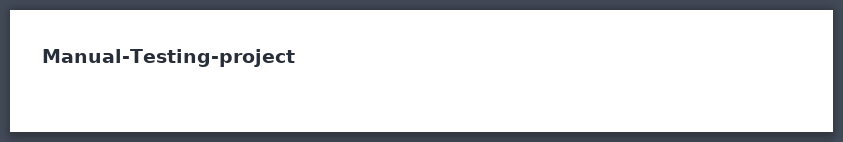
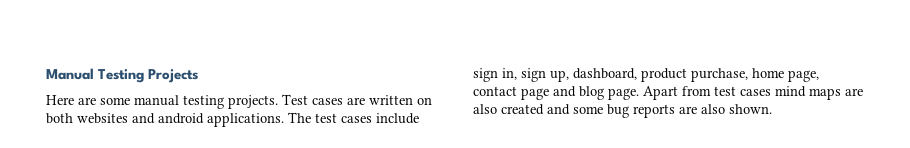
[42,49,295,67] Manual-Testing-project -> [46,68,199,83] [46,94,432,109] [46,112,419,127] [473,68,819,82] [473,86,863,100] [473,104,772,118] Manual Testing Projects // Here are some manual testing projects. Test cases are written on both websites and android applications. The test cases include sign in, sign up, dashboard, product purchase, home page, contact page and blog page. Apart from test cases mind maps are also created and some bug reports are also shown.

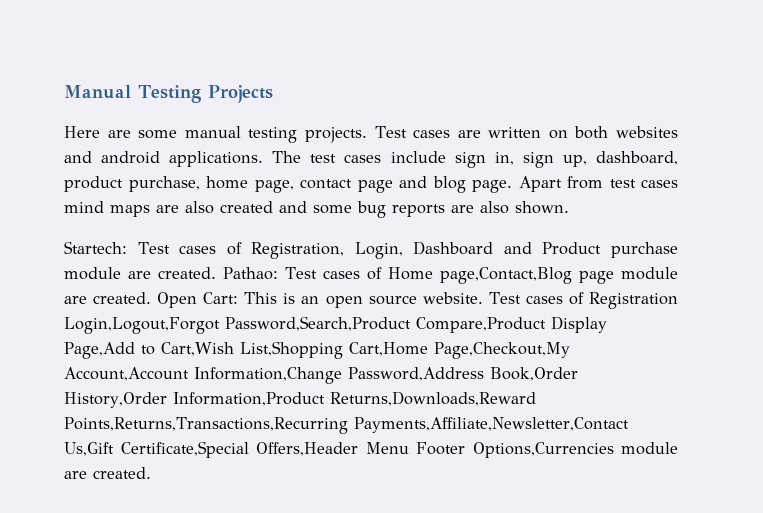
(772, 109) none -> [64,241,678,259] [64,267,678,284] [64,292,678,309] [64,316,607,334] [64,341,570,359] [64,367,578,384] [64,391,536,408] [64,417,629,434] [64,441,678,458] [64,467,151,479] // Startech: Test cases of Registration, Login, Dashboard and Product purchase module are created. Pathao: Test cases of Home page,Contact,Blog page module are created. Open Cart: This is an open source website. Test cases of Registration Login,Logout,Forgot Password,Search,Product Compare,Product Display Page,Add to Cart,Wish List,Shopping Cart,Home Page,Checkout,My Account,Account Information,Change Password,Address Book,Order History,Order Information,Product Returns,Downloads,Reward Points,Returns,Transactions,Recurring Payments,Affiliate,Newsletter,Contact Us,Gift Certificate,Special Offers,Header Menu Footer Options,Currencies module are created.

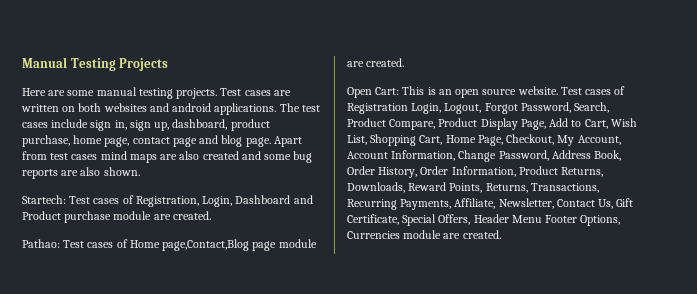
(217, 273) none -> (211, 215) //
(152, 298) none -> (405, 62) //
[64,316,607,334] [64,341,570,359] [64,367,578,384] [64,391,536,408] [64,417,629,434] [64,441,614,458] Login,Logout,Forgot Password,Search,Product Compare,Product Display Page,Add to Cart,Wish List,Shopping Cart,Home Page,Checkout,My Account,Account Information,Change Password,Address Book,Order History,Order Information,Product Returns,Downloads,Reward Points,Returns,Transactions,Recurring Payments,Affiliate,Newsletter,Contact Us,Gift Certificate,Special Offers,Header Menu Footer Options,Currencies -> [411,102,610,114] [347,118,637,130] [347,134,621,146] [347,150,622,162] [347,166,604,178] [347,182,599,193] [347,198,634,210] [347,214,621,226] [347,231,400,239] Login, Logout, Forgot Password, Search, Product Compare, Product Display Page, Add to Cart, Wish List, Shopping Cart, Home Page, Checkout, My Account, Account Information, Change Password, Address Book, Order History, Order Information, Product Returns, Downloads, Reward Points, Returns, Transactions, Recurring Payments, Affiliate, Newsletter, Contact Us, Gift Certificate, Special Offers, Header Menu Footer Options, Currencies

